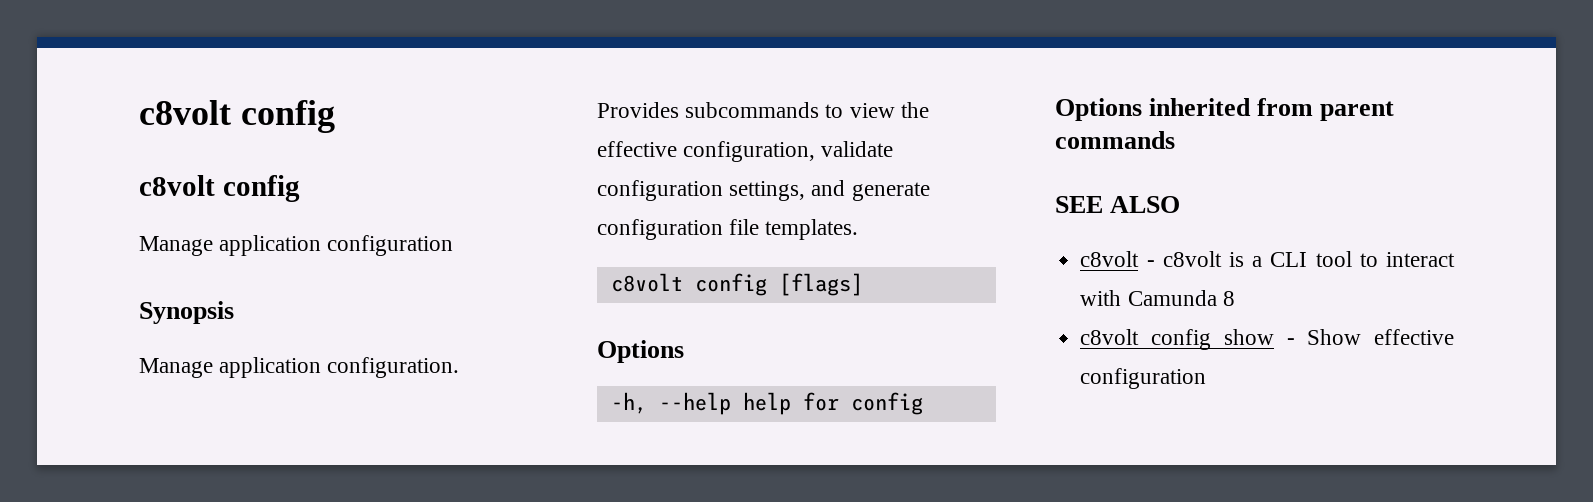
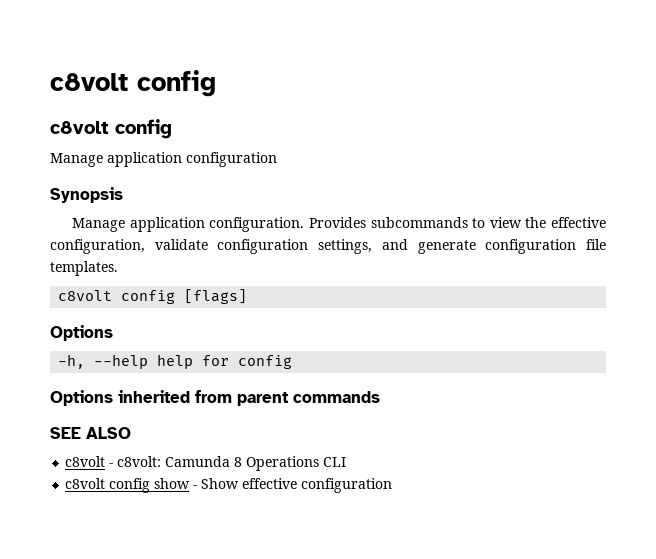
[1162,251,1455,267] [1080,290,1122,306] c8volt is a CLI tool to interact with -> [117,456,162,467] c8volt:
(1235, 298) none -> [246,456,347,471] Operations CLI

